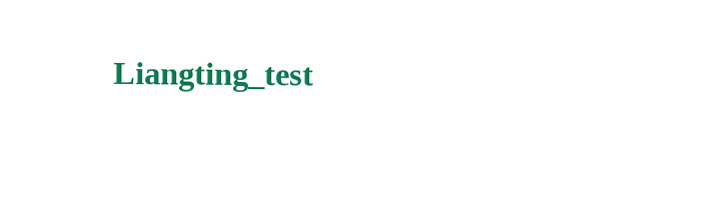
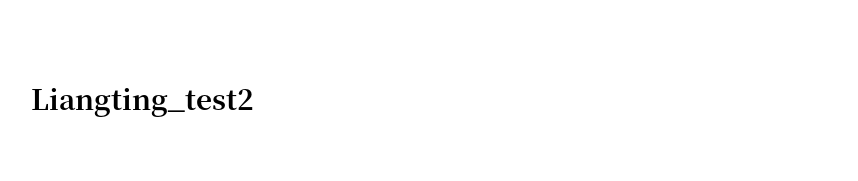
[113,61,314,93] Liangting_test -> [31,88,254,117] Liangting_test2

